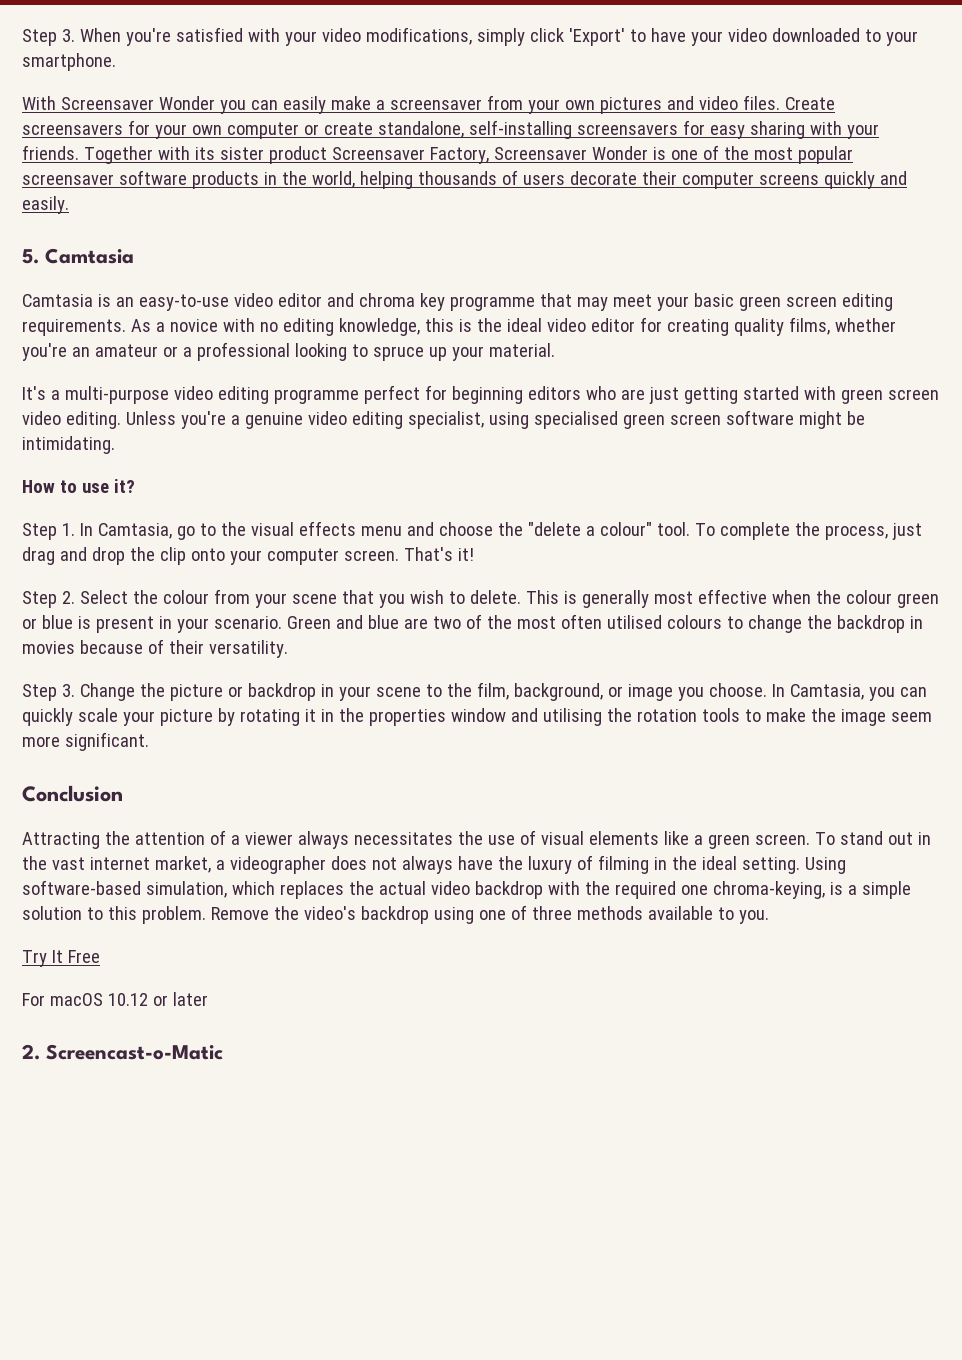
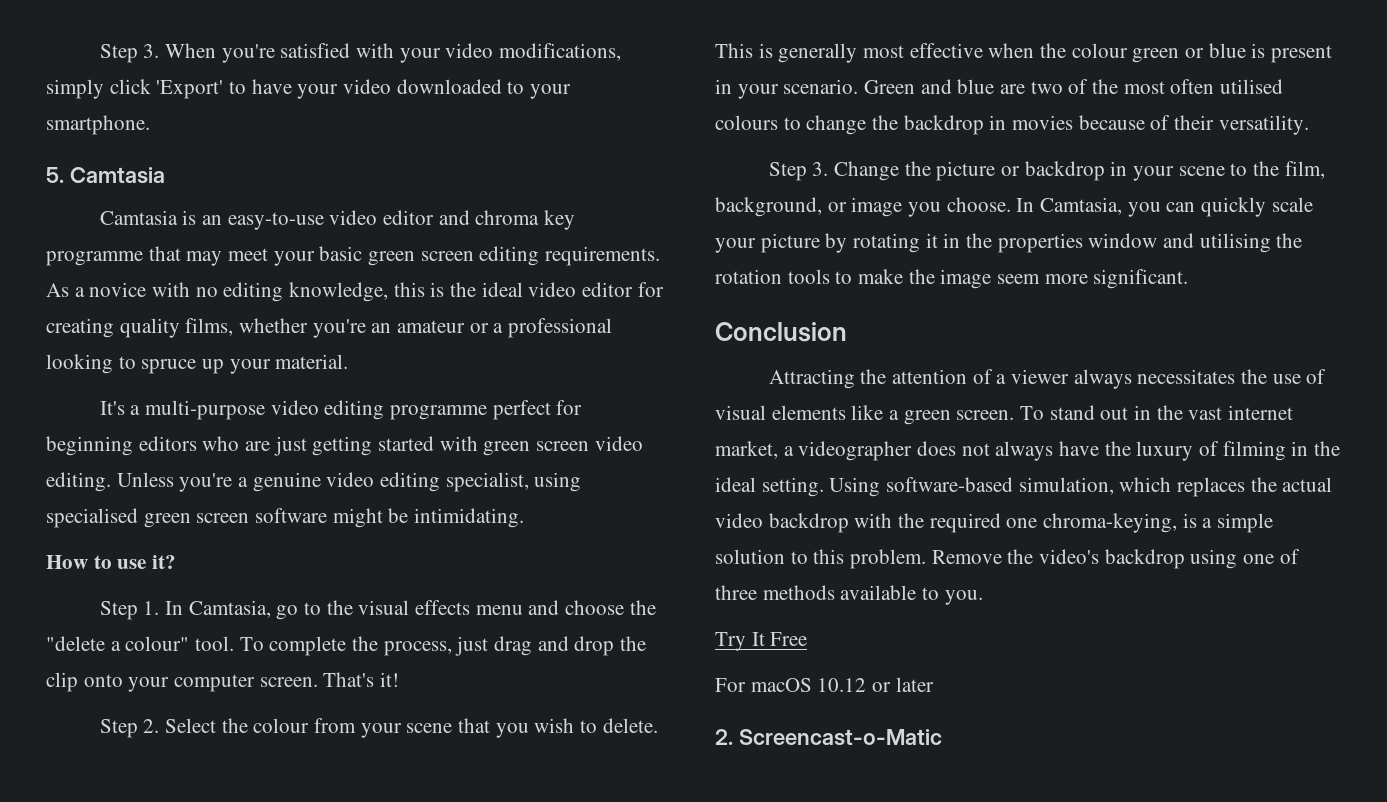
[22,95,835,114] [22,120,879,139] [22,145,853,164] [22,170,907,189] [22,196,69,214] // With Screensaver Wonder you can easily make a screensaver from your own pictures and video files. Create screensavers for your own computer or create standalone, self-installing screensavers for easy sharing with your friends. Together with its sister product Screensaver Factory, Screensaver Wonder is one of the most popular screensaver software products in the world, helping thousands of users decorate their computer screens quickly and easily. -> (150, 125) none

